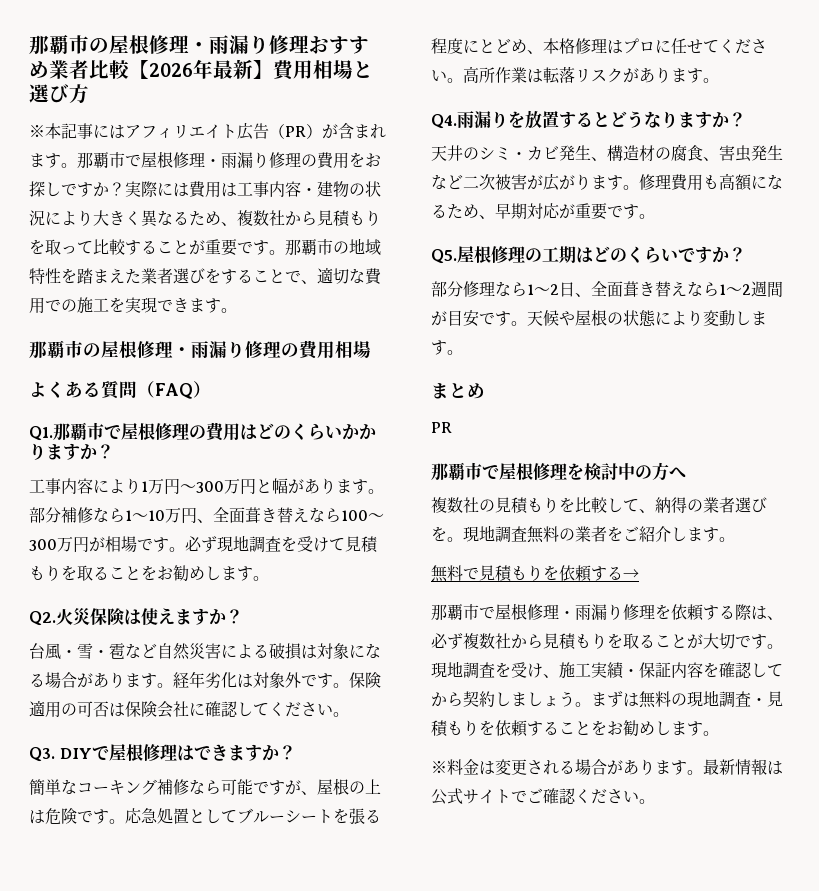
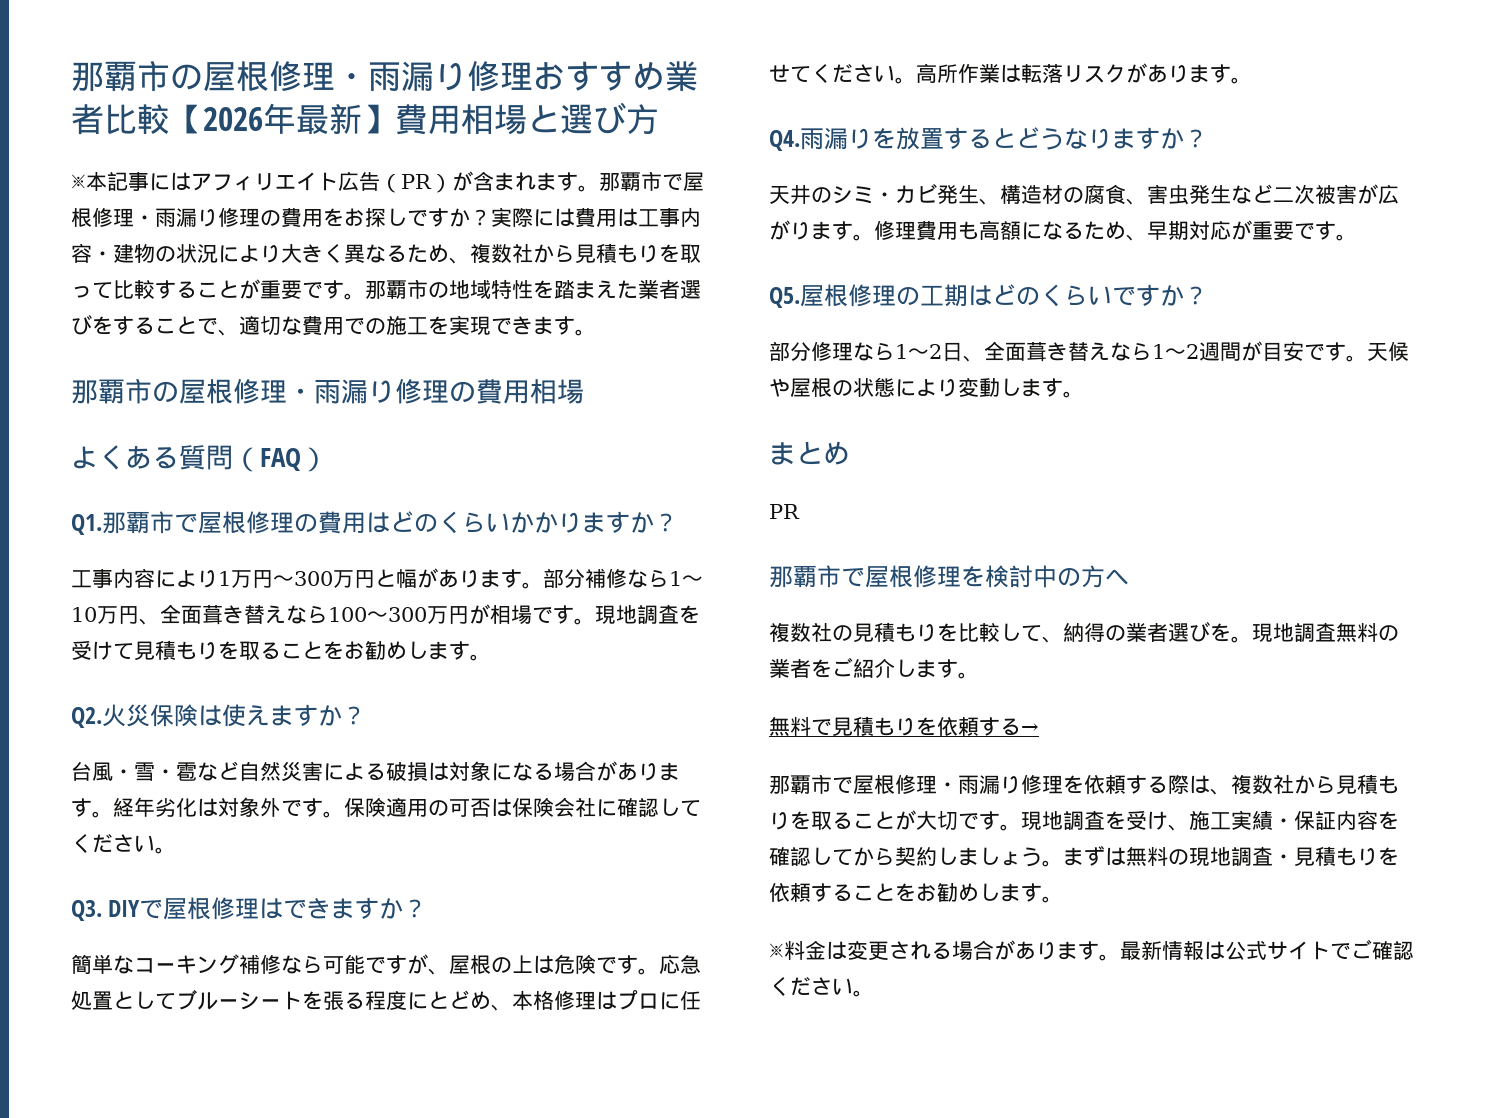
[185,536,217,552] 必ず -> (595, 621) none
[431,633,463,649] 必ず -> (1231, 791) none

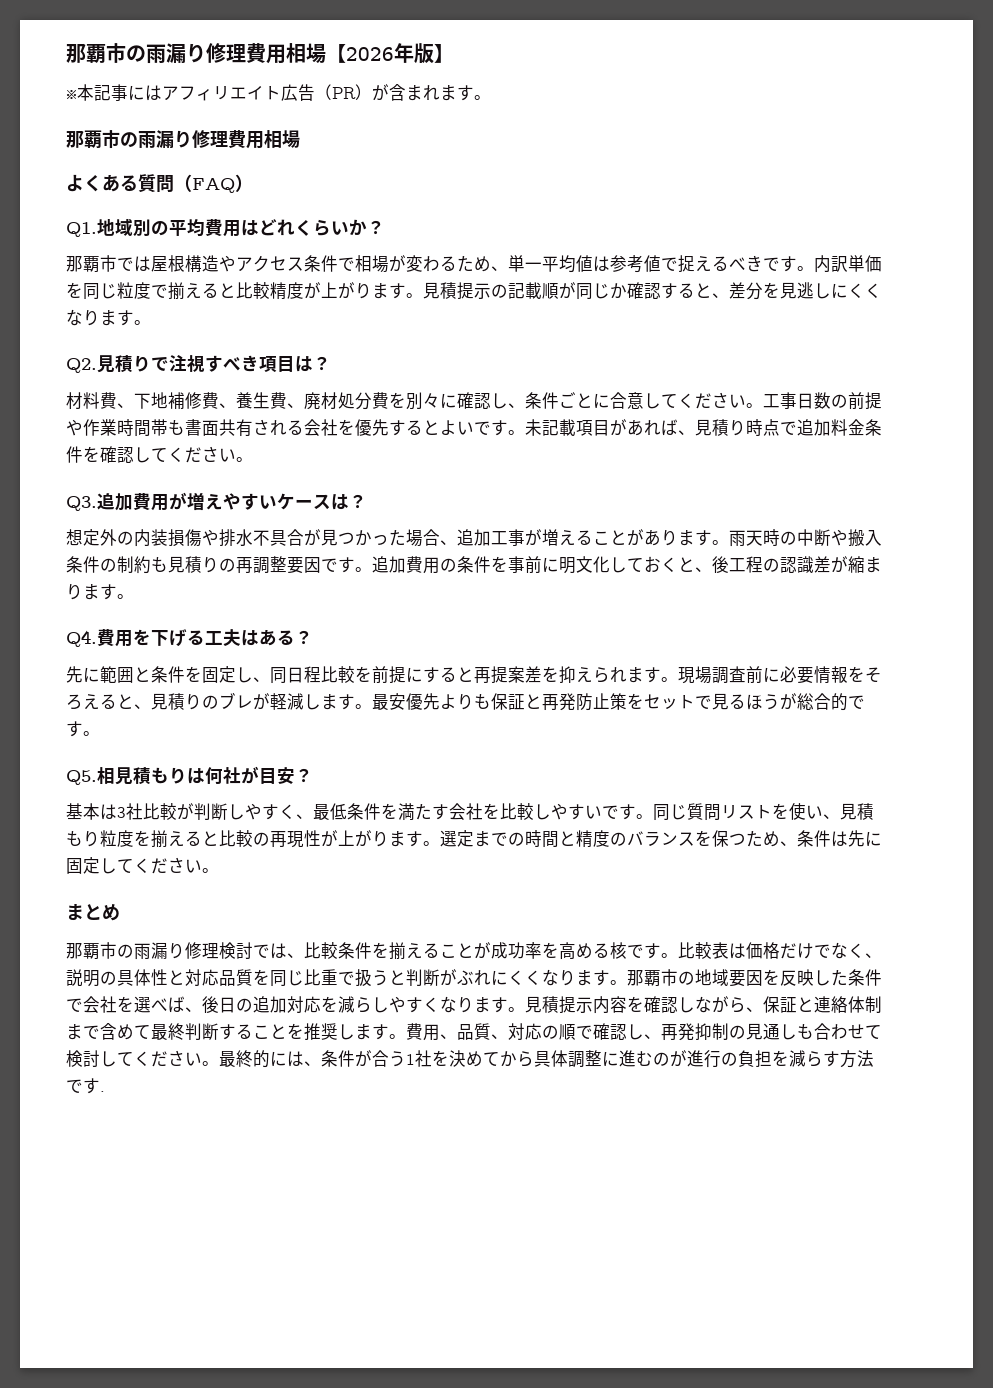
[71,61,698,92] [71,102,659,135] 那覇市の屋根修理・雨漏り修理おすすめ業者比較【2026年最新】費用相場と選び方 -> [66,43,454,64] 那覇市の雨漏り修理費用相場【2026年版】
[599,171,704,191] [71,207,701,228] [71,243,701,264] [71,279,701,300] [71,315,596,336] [71,378,476,404] 那覇市で屋根修理・雨漏り修理の費用をお探しですか？実際には費用は工事内容・建物の状況により大きく異なるため、複数社から見積もりを取って比較することが重要です。那覇市の地域特性を踏まえた業者選びをすることで、適切な費用での施工を実現できます。 // 那覇市の屋根修理・雨漏り修理の -> [66,130,228,149] // 那覇市の雨漏り修理
[102,511,678,534] [71,568,703,589] [71,604,700,625] [71,640,491,661] [71,704,366,728] [71,761,680,782] [71,797,617,818] 那覇市で屋根修理の費用はどのくらいかかりますか？ // 工事内容により1万円〜300万円と幅があります。部分補修なら1〜10万円、全面葺き替えなら100〜300万円が相場です。現地調査を受けて見積もりを取ることをお勧めします。 // Q2.火災保険は使えますか？ // 台風・雪・雹など自然災害による破損は対象になる場合があります。経年劣化は対象外です。保険適用の可否は保険会社に -> [97,218,385,237] [66,255,882,273] [66,282,882,300] [66,309,151,326] [66,355,331,373] [66,392,882,410] [66,419,882,437] [66,446,100,463] 地域別の平均費用はどれくらいか？ // 那覇市では屋根構造やアクセス条件で相場が変わるため、単一平均値は参考値で捉えるべきです。内訳単価を同じ粒度で揃えると比較精度が上がります。見積提示の記載順が同じか確認すると、差分を見逃しにくくなります。 // Q2.見積りで注視すべき項目は？ // 材料費、下地補修費、養生費、廃材処分費を別々に確認し、条件ごとに合意してください。工事日数の前提や作業時間帯も書面共有される会社を優先するとよいです。未記載項目があれば、見積り時点で追加料金条件を
[108,897,428,920] [71,954,701,975] [71,990,701,1011] [769,63,1252,84] [769,127,1208,151] [769,184,1399,205] [769,220,1357,241] [769,284,1208,308] [769,341,1409,362] [769,377,1063,397] DIYで屋根修理はできますか？ // 簡単なコーキング補修なら可能ですが、屋根の上は危険です。応急処置としてブルーシートを張る程度にとどめ、本格修理はプロに任せてください。高所作業は転落リスクがあります。 // Q4.雨漏りを放置するとどうなりますか？ // 天井のシミ・カビ発生、構造材の腐食、害虫発生など二次被害が広がります。修理費用も高額になるため、早期対応が重要です。 // Q5.屋根修理の工期はどのくらいですか？ // 部分修理なら1〜2日、全面葺き替えなら1〜2週間が目安です。天候や屋根の状態により変動します -> [97,492,367,511] [66,529,882,547] [66,556,882,574] [66,584,134,600] [66,629,313,647] [66,666,882,684] [66,692,865,711] [66,721,100,737] [66,766,313,785] [66,803,874,821] [66,830,882,848] [66,857,202,874] 追加費用が増えやすいケースは？ // 想定外の内装損傷や排水不具合が見つかった場合、追加工事が増えることがあります。雨天時の中断や搬入条件の制約も見積りの再調整要因です。追加費用の条件を事前に明文化しておくと、後工程の認識差が縮まります。 // Q4.費用を下げる工夫はある？ // 先に範囲と条件を固定し、同日程比較を前提にすると再提案差を抑えられます。現場調査前に必要情報をそろえると、見積りのブレが軽減します。最安優先よりも保証と再発防止策をセットで見るほうが総合的です。 // Q5.相見積もりは何社が目安？ // 基本は3社比較が判断しやすく、最低条件を満たす会社を比較しやすいです。同じ質問リストを使い、見積もり粒度を揃えると比較の再現性が上がります。選定までの時間と精度のバランスを保つため、条件は先に固定してください
[769,504,800,519] [769,565,1129,588] [769,622,1399,643] [769,657,979,679] [769,716,1039,736] [769,774,1399,795] [769,810,1399,831] [769,846,1399,867] [769,883,811,902] // PR // 那覇市で屋根修理を検討中の方へ // 複数社の見積もりを比較して、納得の業者選びを。現地調査無料の業者をご紹介します。 // 無料で見積もりを依頼する→ // 那覇市で屋根修理・雨漏り修理を依頼する際は、複数社から見積もりを取ることが大切です。現地調査を受け、施工実績・保証内容を確認してから契約しましょう。まずは無料の現地調査・見積もりを依頼 -> [66,942,882,960] [66,969,882,987] [66,996,882,1014] [66,1023,219,1040] // 那覇市の雨漏り修理検討では、比較条件を揃えることが成功率を高める核です。比較表は価格だけでなく、説明の具体性と対応品質を同じ比重で扱うと判断がぶれにくくなります。那覇市の地域要因を反映した条件で会社を選べば、後日の追加対応を減らしやすくなります。見積提示内容を確認しながら、保証と連絡体制まで含めて最終判断
[916,882,1063,903] [769,939,1414,961] [769,977,874,997] お勧めします。 // ※料金は変更される場合があります。最新情報は公式サイトでご確認ください。 -> [304,1023,882,1041] [66,1050,874,1068] [66,1078,105,1094] 推奨します。費用、品質、対応の順で確認し、再発抑制の見通しも合わせて検討してください。最終的には、条件が合う1社を決めてから具体調整に進むのが進行の負担を減らす方法です.

